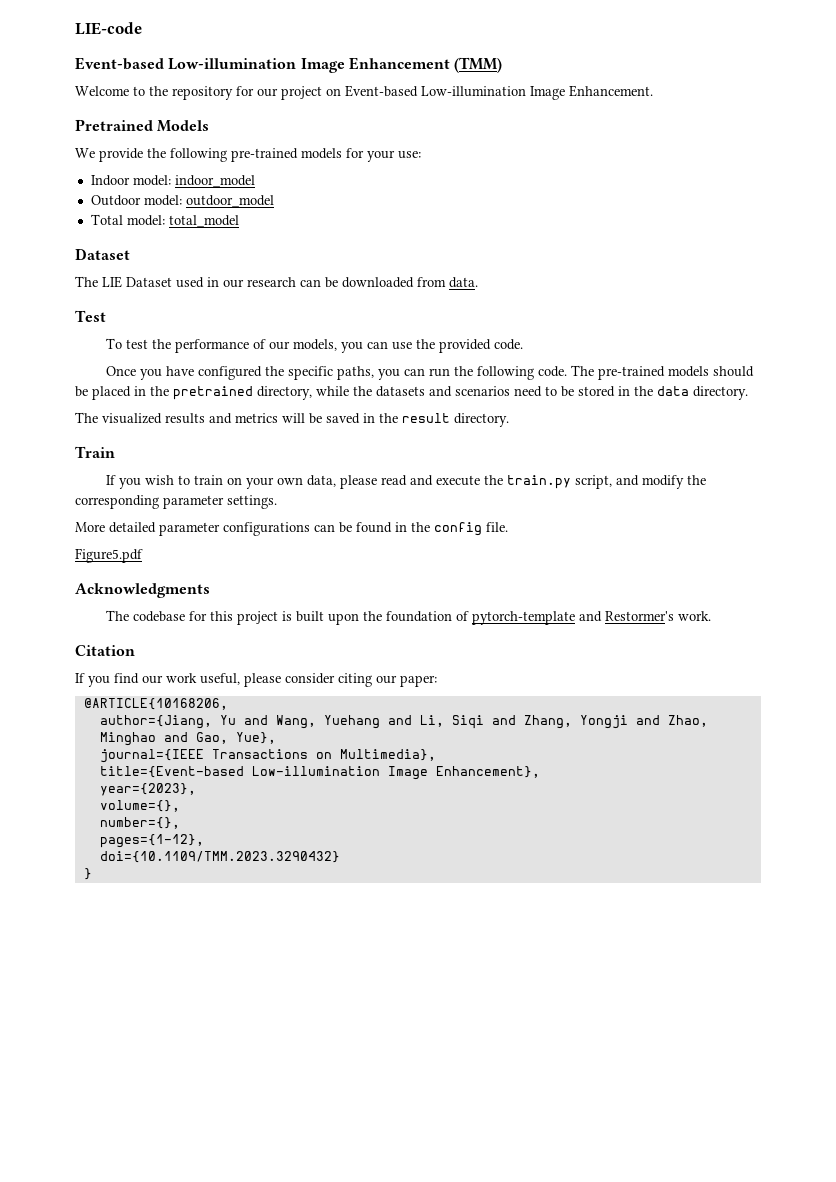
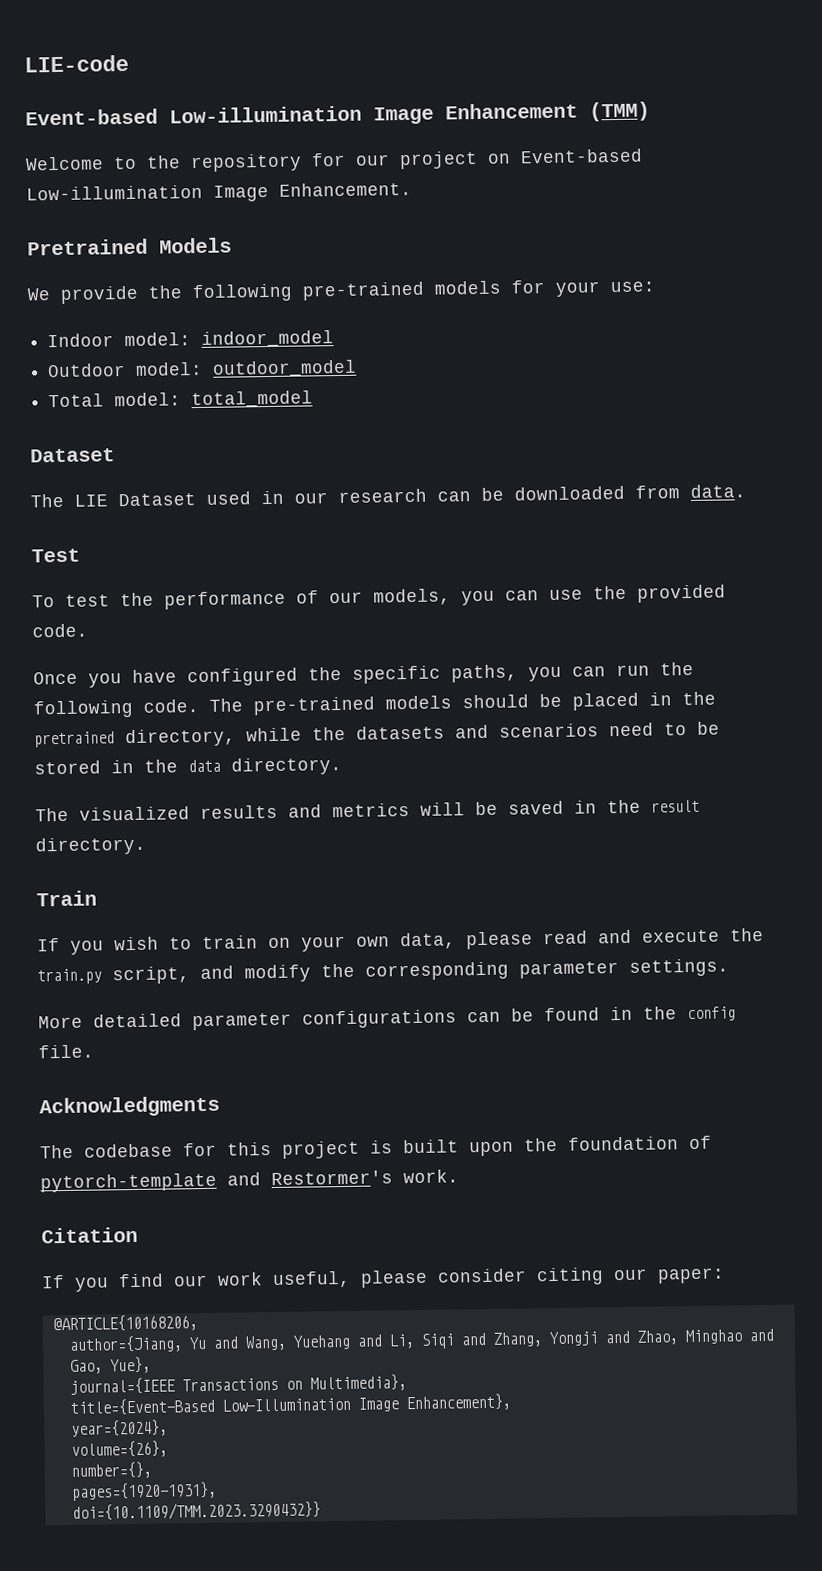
[75,548,143,563] // Figure5.pdf -> (94, 1051) none
[99,766,380,778] title={Event-based Low-illumination -> [69,1397,351,1416] title={Event-Based Low-Illumination
[99,783,196,796] [99,800,180,812] year={2023}, // volume={}, -> [70,1419,168,1437] [70,1440,168,1458] year={2024}, // volume={26},
[99,834,204,848] [99,851,340,863] [83,868,92,880] pages={1-12}, // doi={10.1109/TMM.2023.3290432} // } -> [70,1481,217,1501] [71,1501,321,1521] pages={1920-1931}, // doi={10.1109/TMM.2023.3290432}}

